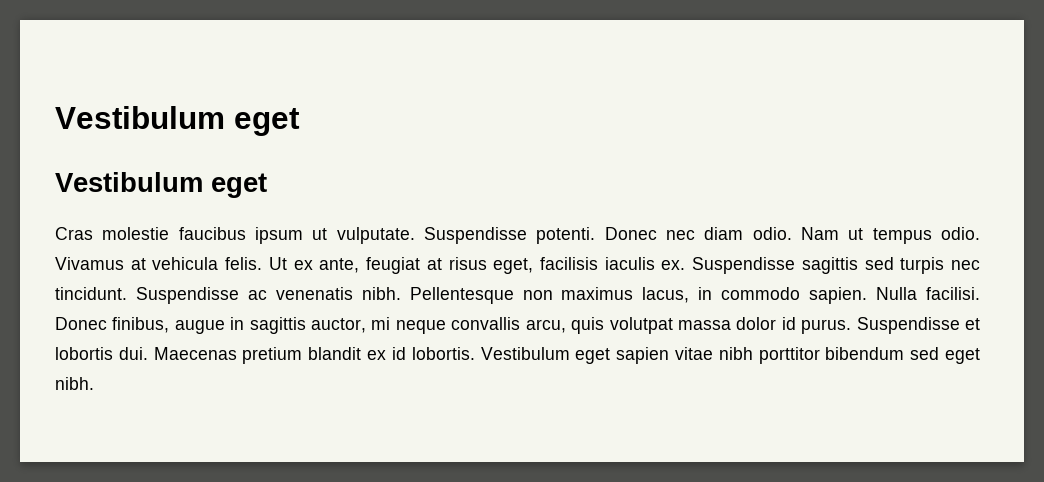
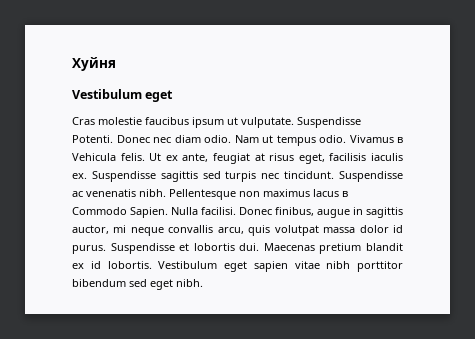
[55,106,300,136] Vestibulum eget -> [72,57,116,71] Хуйня
[536,227,596,244] potenti. -> [72,135,113,143] Potenti.
[130,257,219,270] at vehicula -> [397,137,403,143] [72,153,116,161] в Vehicula
[642,287,868,304] lacus, in commodo sapien. -> [313,189,348,197] [72,207,168,218] lacus в Commodo Sapien.

